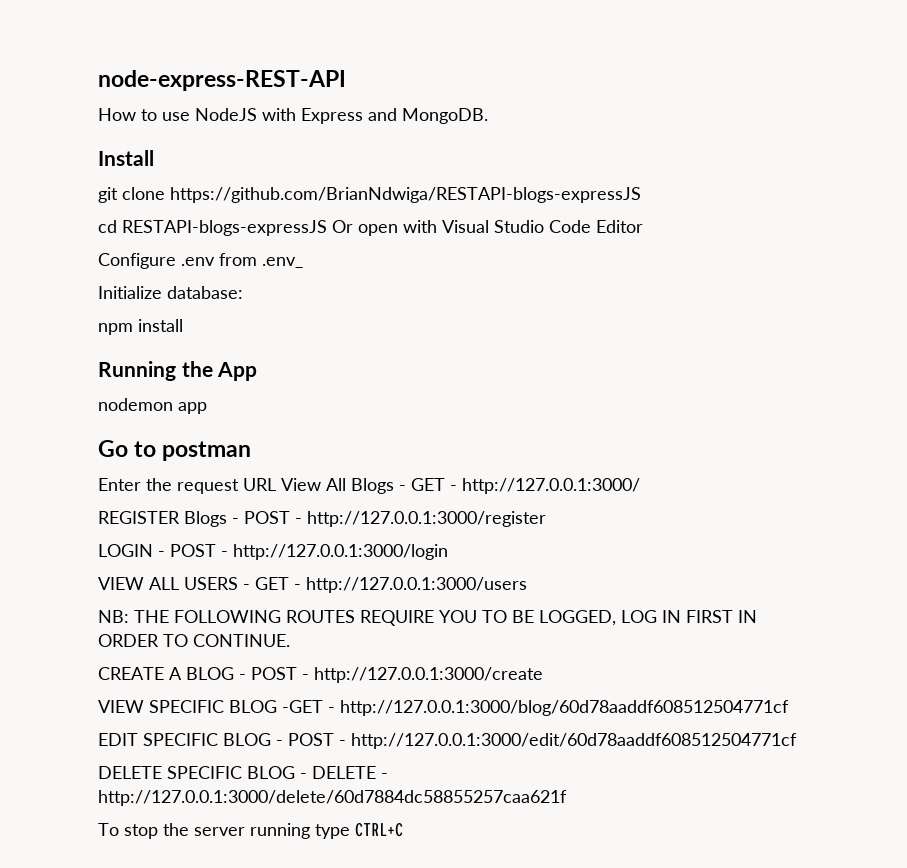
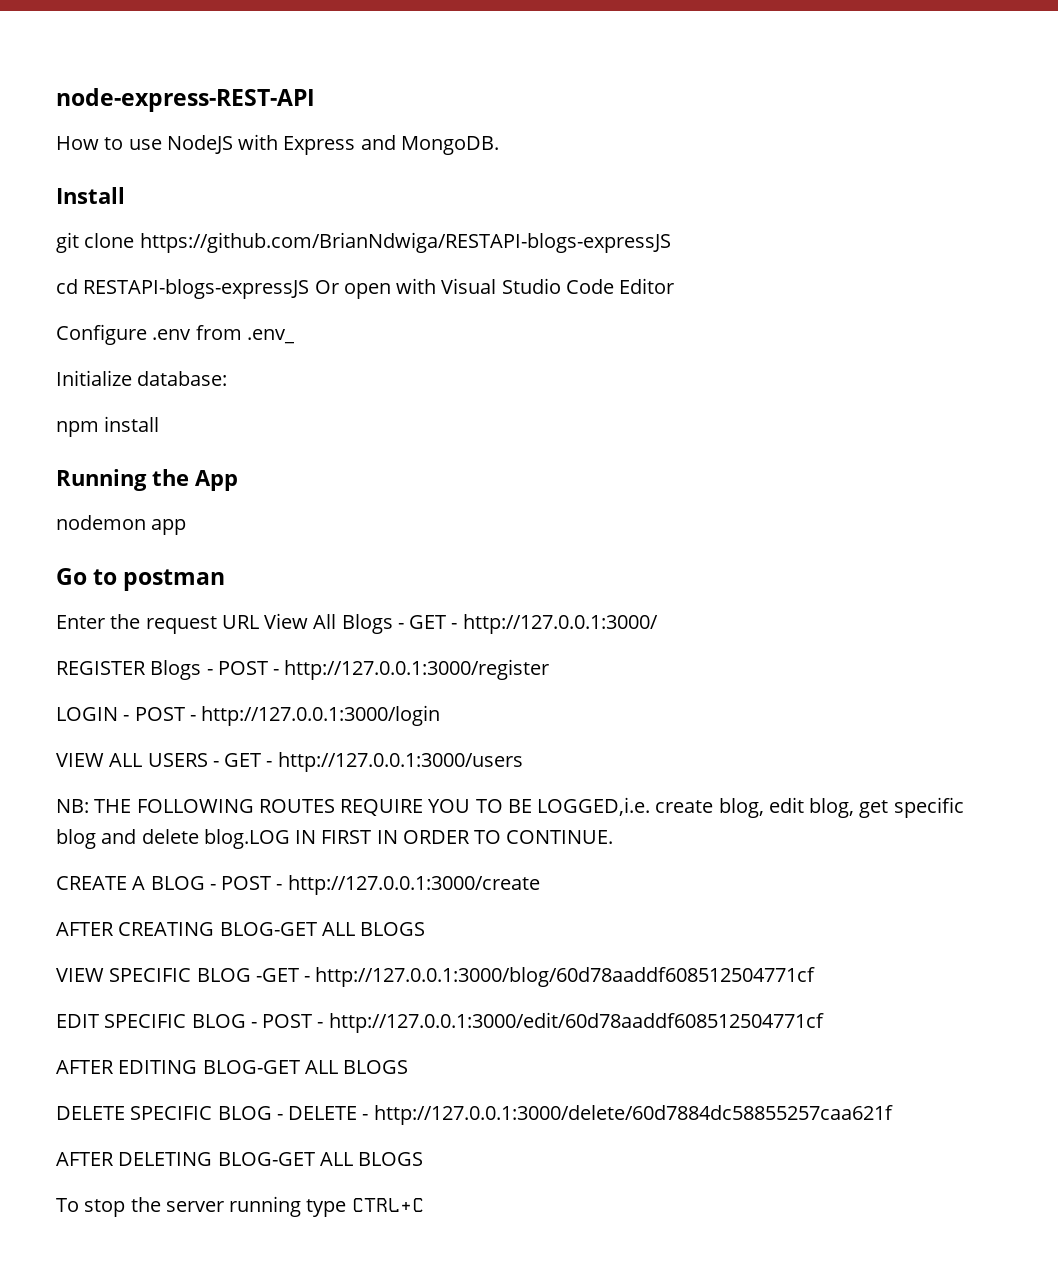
[539,610,657,626] LOGGED, LOG -> [537,797,964,818] [56,829,290,849] LOGGED,i.e. create blog, edit blog, get specific blog and delete blog.LOG
(543, 675) none -> [56,922,426,936] // AFTER CREATING BLOG-GET ALL BLOGS
(797, 741) none -> [56,1060,409,1074] // AFTER EDITING BLOG-GET ALL BLOGS
(567, 798) none -> [56,1152,424,1166] // AFTER DELETING BLOG-GET ALL BLOGS

